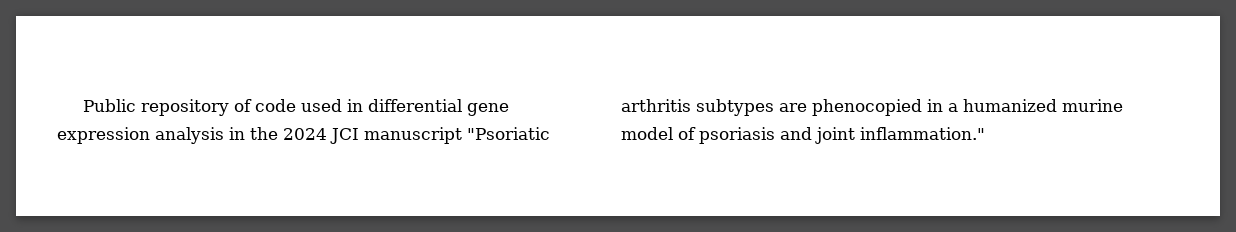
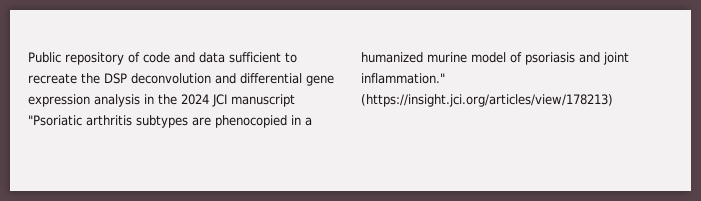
[301,99,364,112] used in -> [174,52,297,63] [28,73,236,84] and data sufficient to recreate the DSP deconvolution and
(985, 133) none -> [361,94,613,107] (https://insight.jci.org/articles/view/178213)

